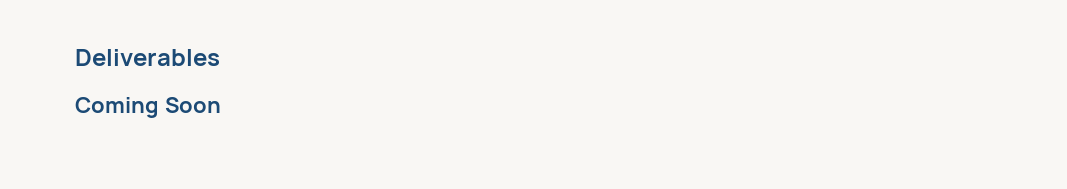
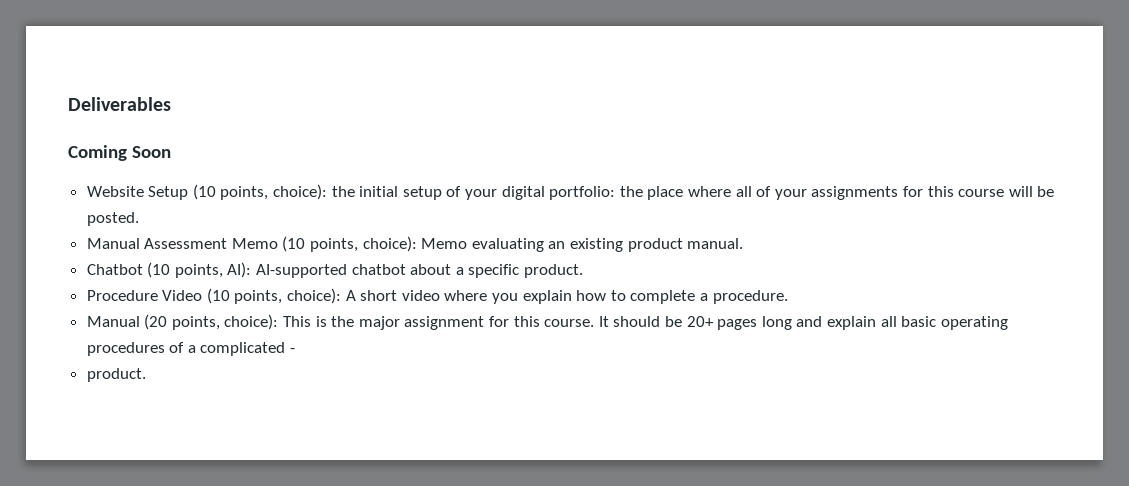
(221, 105) none -> [86,184,1055,200] [86,212,139,226] [86,236,744,252] [86,262,584,278] [86,288,788,304] [86,314,1008,330] [86,342,296,356] [86,368,146,382] // Website Setup (10 points, choice): the initial setup of your digital portfolio: the place where all of your assignments for this course will be posted. // Manual Assessment Memo (10 points, choice): Memo evaluating an existing product manual. // Chatbot (10 points, AI): AI-supported chatbot about a specific product. // Procedure Video (10 points, choice): A short video where you explain how to complete a procedure. // Manual (20 points, choice): This is the major assignment for this course. It should be 20+ pages long and explain all basic operating procedures of a complicated - // product.

